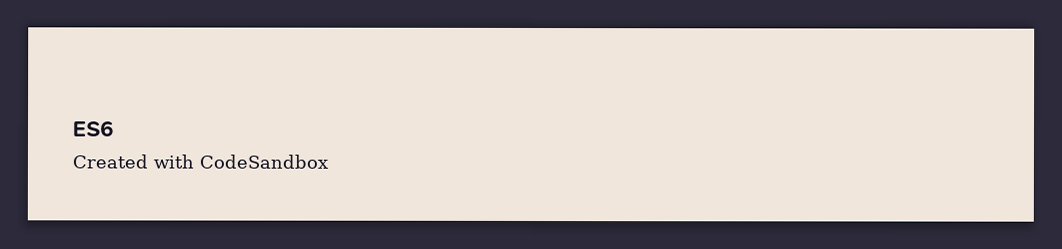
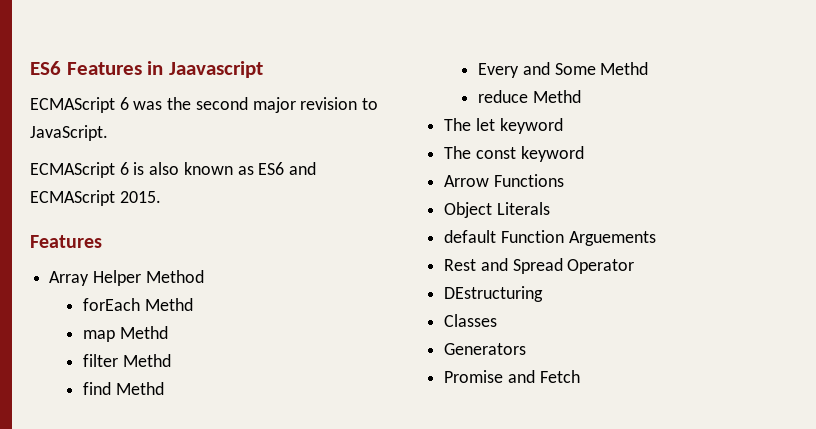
[72,120,115,137] [72,154,328,169] ES6 // Created with CodeSandbox -> [30,61,263,78] [30,97,379,113] [30,125,108,141] [30,162,317,178] [30,190,161,206] [30,235,102,248] [49,270,204,286] [83,298,193,311] [83,326,168,342] [83,354,171,367] [83,382,164,395] [478,62,649,78] [478,90,581,103] [444,118,563,134] [444,146,584,162] [444,174,564,187] [444,202,550,218] [444,230,656,246] [444,258,635,274] [444,286,544,302] [444,314,498,327] [444,343,527,355] [444,370,580,383] ES6 Features in Jaavascript // ECMAScript 6 was the second major revision to JavaScript. // ECMAScript 6 is also known as ES6 and ECMAScript 2015. // Features // Array Helper Method // forEach Methd // map Methd // filter Methd // find Methd // Every and Some Methd // reduce Methd // The let keyword // The const keyword // Arrow Functions // Object Literals // default Function Arguements // Rest and Spread Operator // DEstructuring // Classes // Generators // Promise and Fetch

